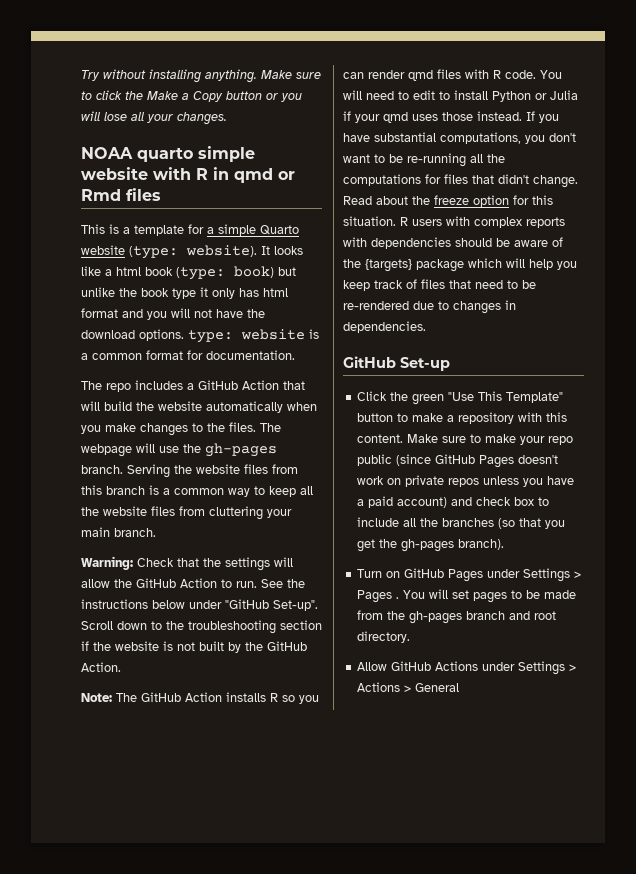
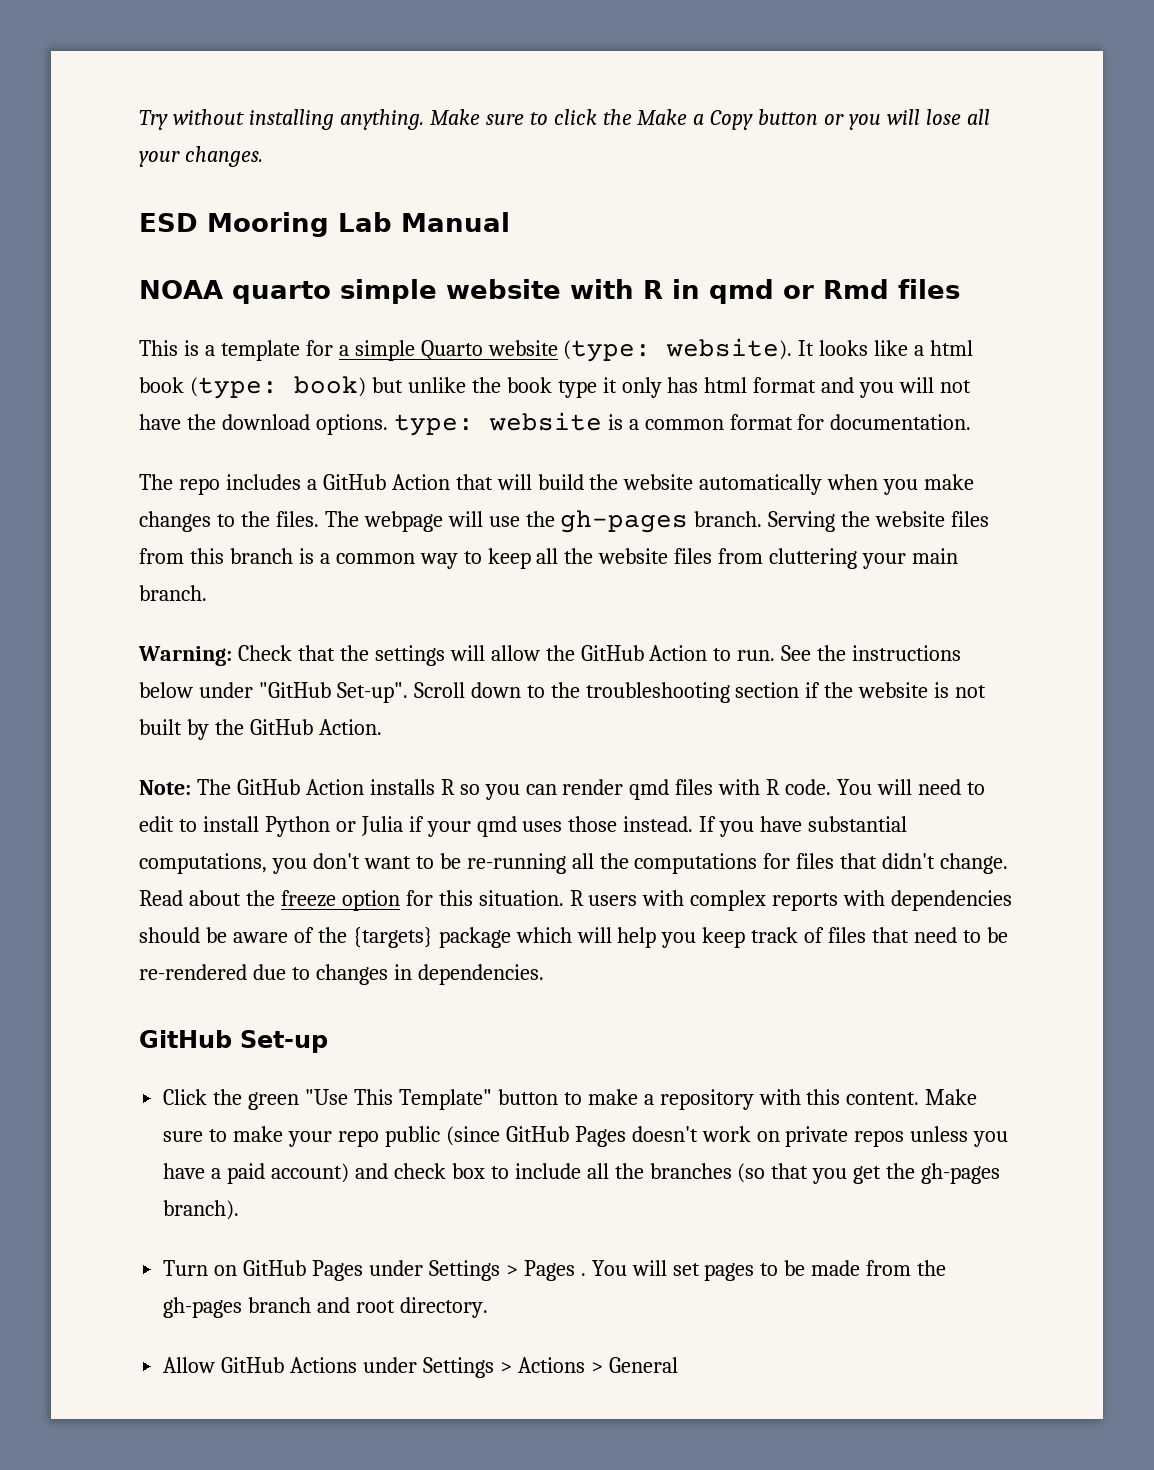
(227, 118) none -> [139,212,510,237] // ESD Mooring Lab Manual

